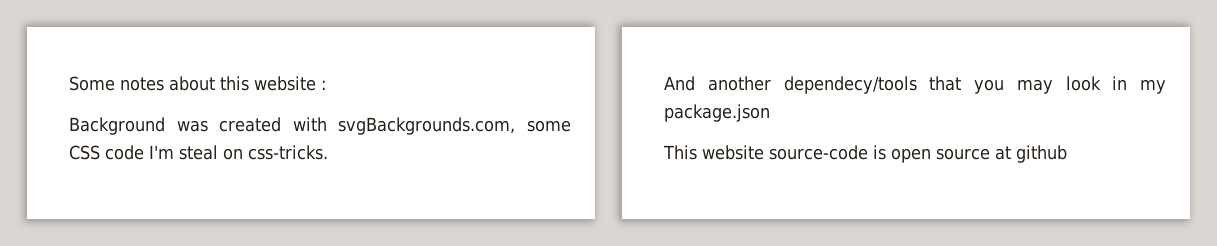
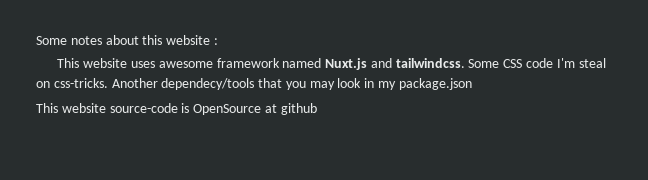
[69,117,571,135] Background was created with svgBackgrounds.com, some -> [57,58,500,70] This website uses awesome framework named Nuxt.js and tailwindcss. Some
[664,76,771,91] // And another -> [111,78,158,88] Another
[891,148,990,163] open source -> [193,104,262,115] OpenSource

